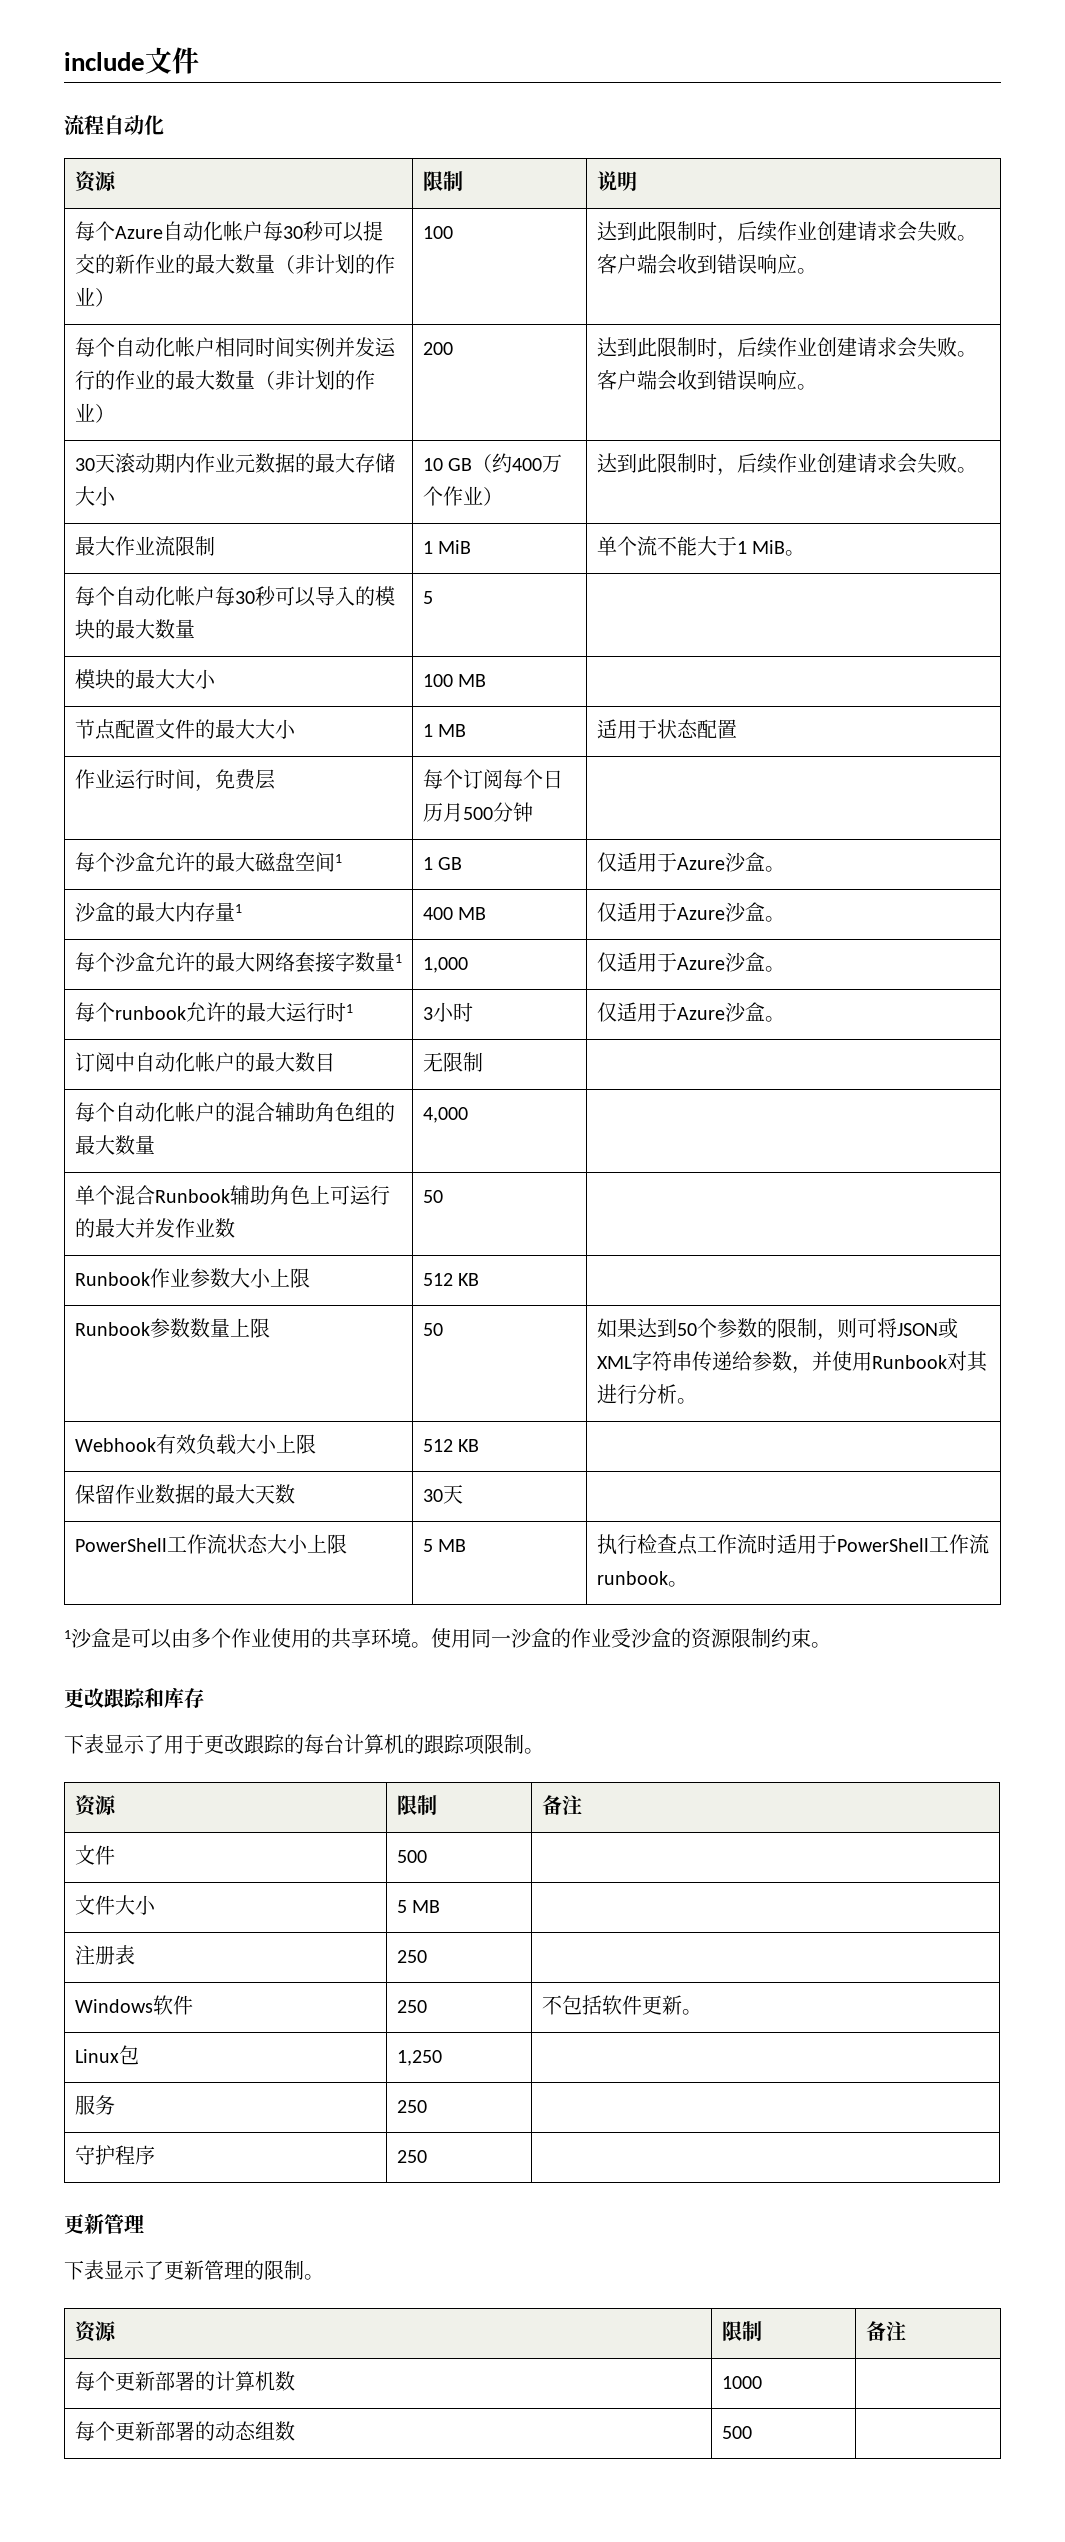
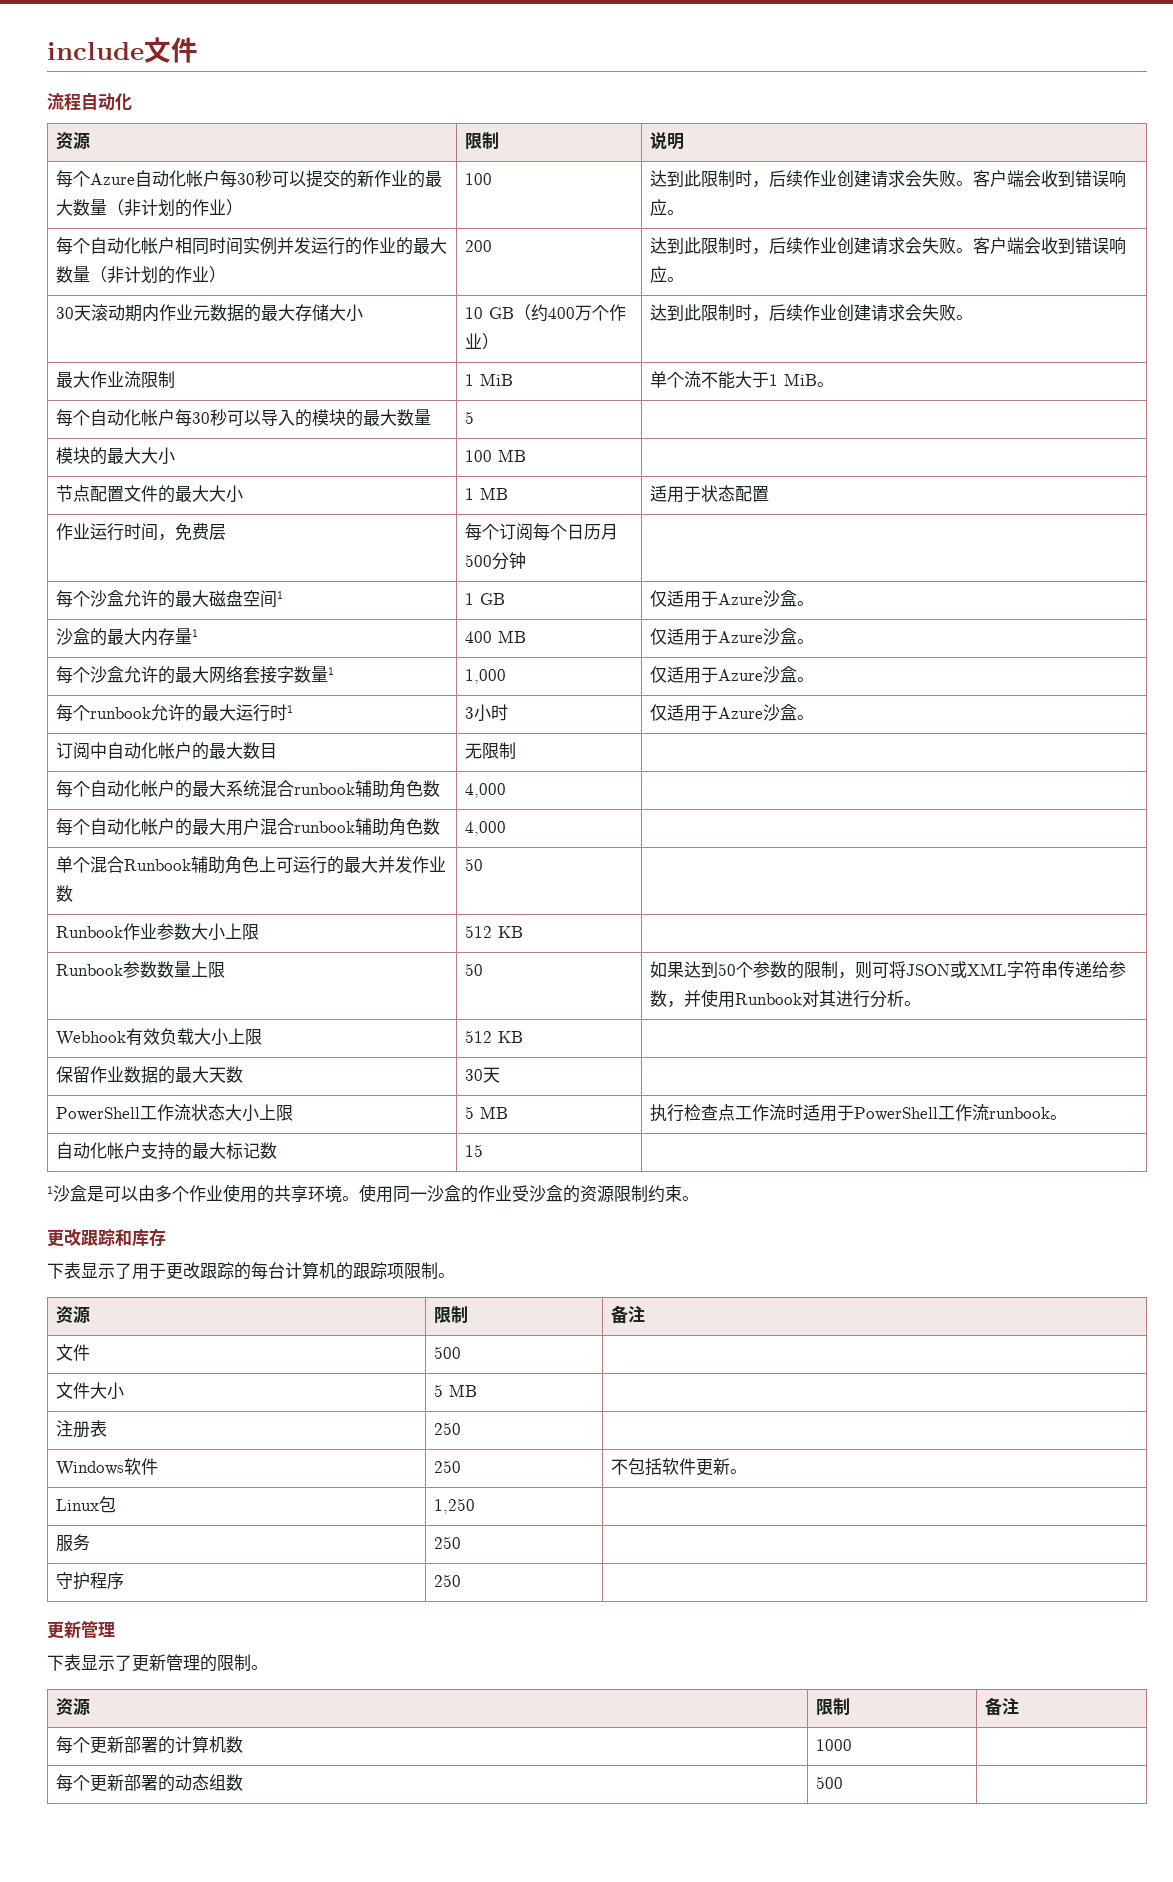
[234,1102,395,1122] [74,1135,155,1155] 混合辅助角色组的最大数量 -> [192,780,441,798] [465,783,507,798] [56,818,441,836] 最大系统混合runbook辅助角色数 | 4,000 | // 每个自动化帐户的最大用户混合runbook辅助角色数
(688, 1584) none -> [56,1142,278,1160] [465,1144,484,1157] // 自动化帐户支持的最大标记数 | 15 |

